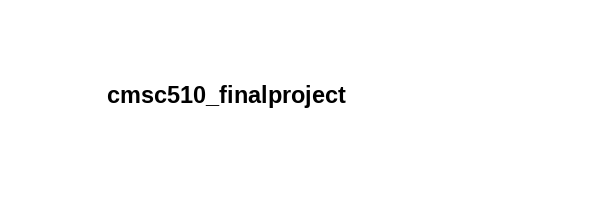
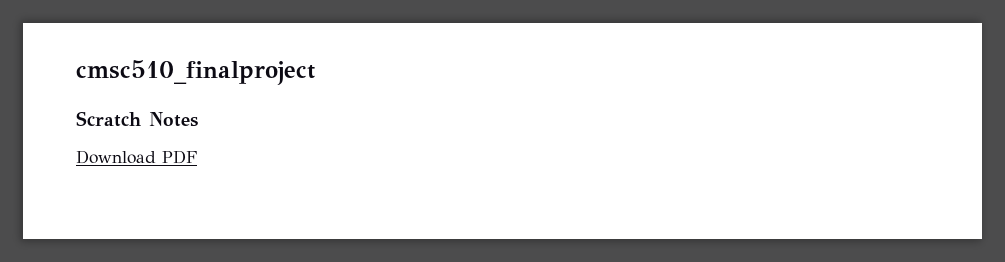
(346, 96) none -> [76,111,198,127] [76,150,197,164] // Scratch Notes // Download PDF

